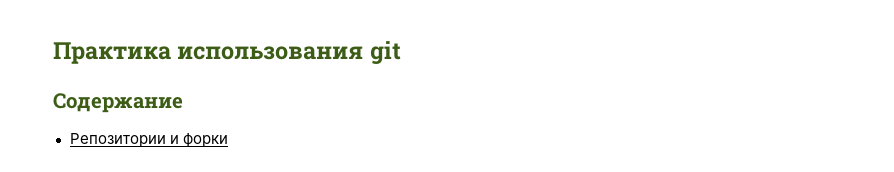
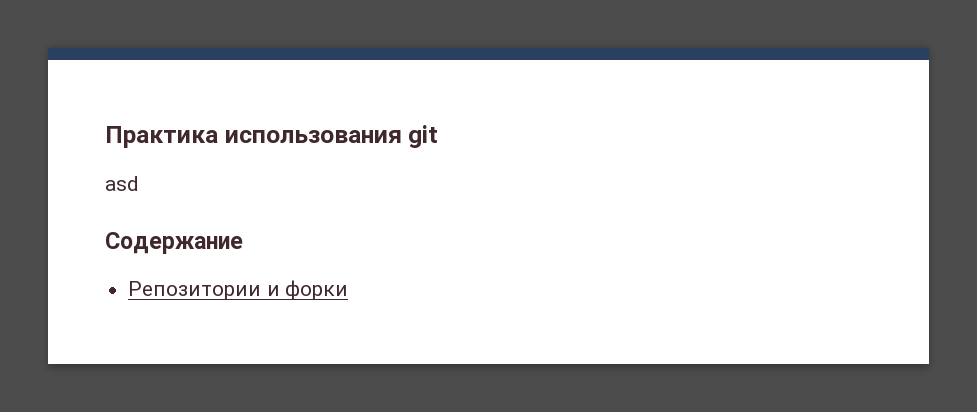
(401, 53) none -> [105,176,139,191] // asd

